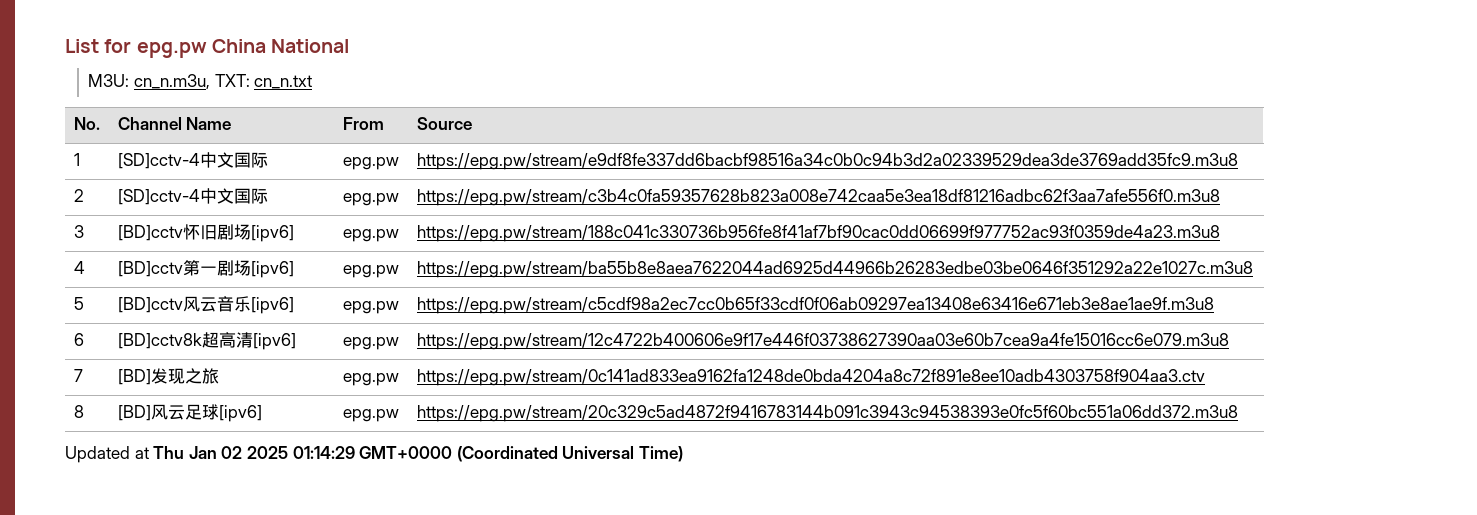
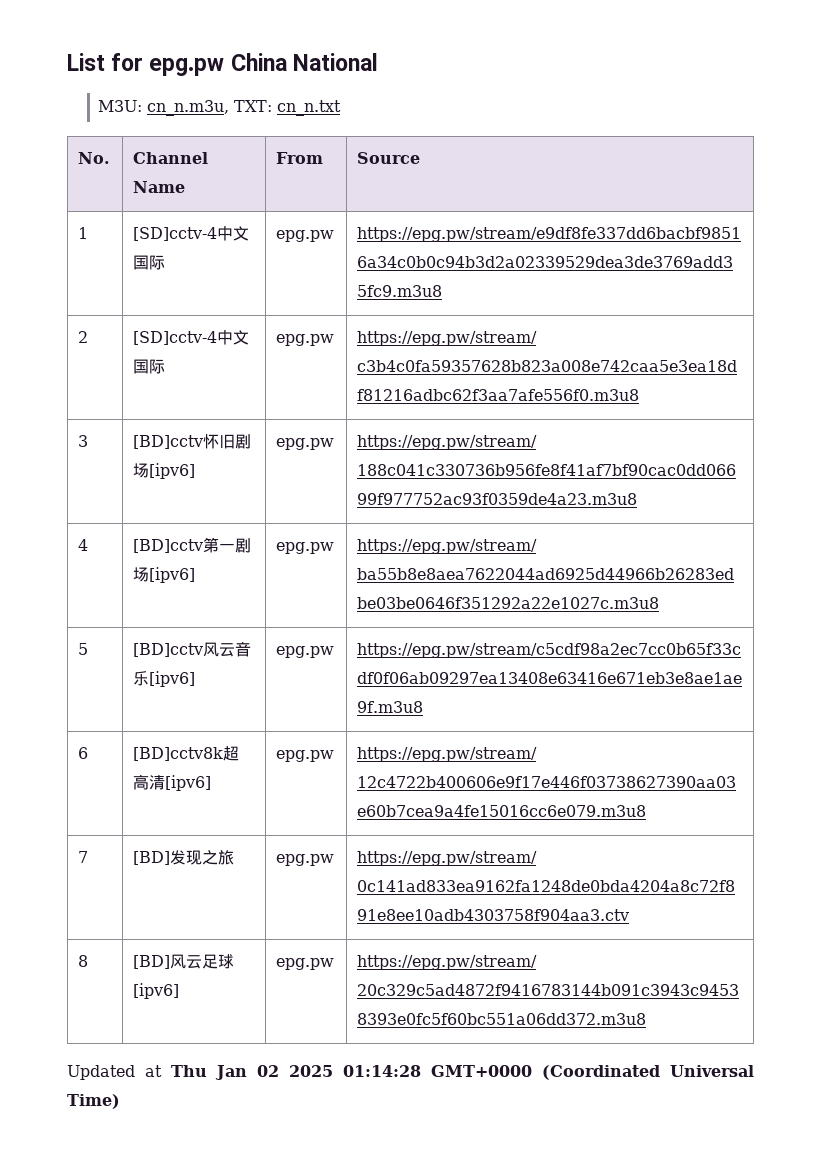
[292,446,355,459] 01:14:29 -> [343,1065,421,1077] 01:14:28

